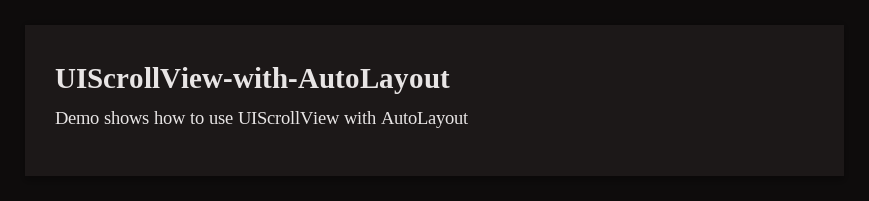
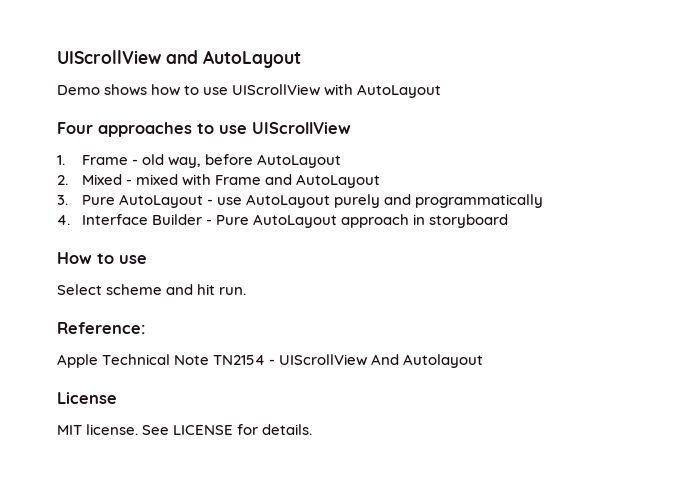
[55,67,450,94] UIScrollView-with-AutoLayout -> [57,50,301,68] UIScrollView and AutoLayout
(469, 120) none -> [57,122,351,137] [57,154,342,168] [57,174,381,188] [57,194,544,208] [57,214,509,228] [57,252,147,264] [57,284,247,295] [57,322,146,334] [57,354,484,368] [57,392,117,404] [57,424,313,435] // Four approaches to use UIScrollView // 1. Frame - old way, before AutoLayout // 2. Mixed - mixed with Frame and AutoLayout // 3. Pure AutoLayout - use AutoLayout purely and programmatically // 4. Interface Builder - Pure AutoLayout approach in storyboard // How to use // Select scheme and hit run. // Reference: // Apple Technical Note TN2154 - UIScrollView And Autolayout // License // MIT license. See LICENSE for details.

